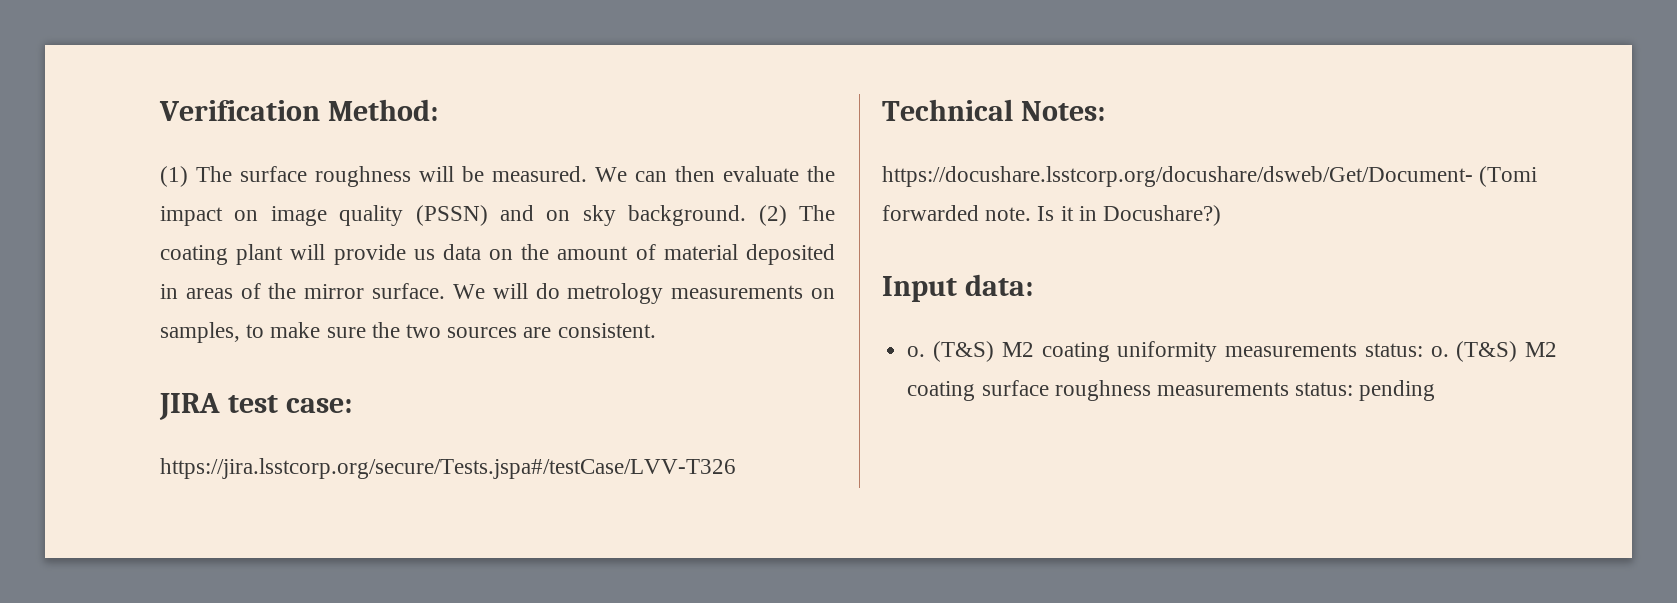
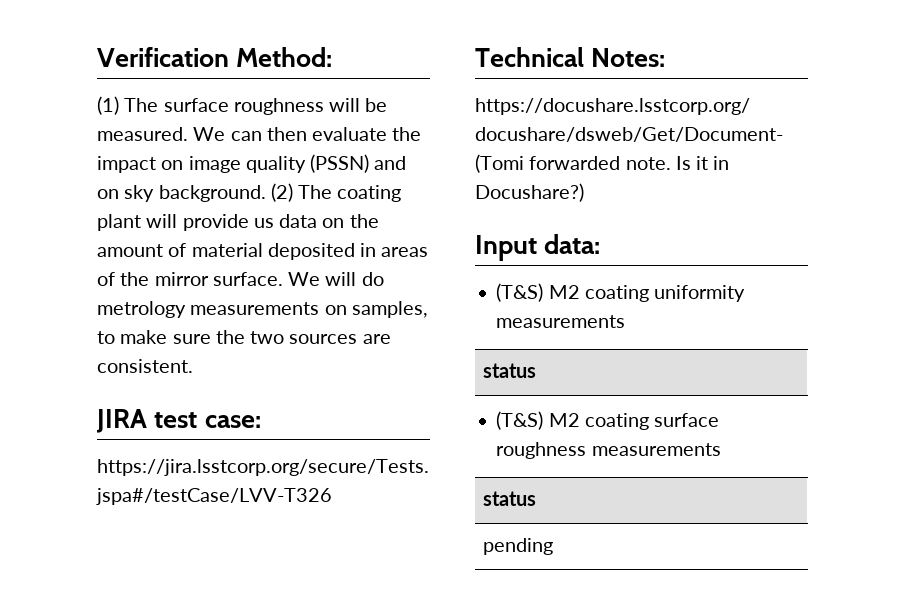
[907,346,926,357] o. -> (601, 244) none
[1364,343,1449,357] status: o. -> [482,363,536,378] // status //
[1295,382,1354,396] status: -> [482,491,536,506] // status //

